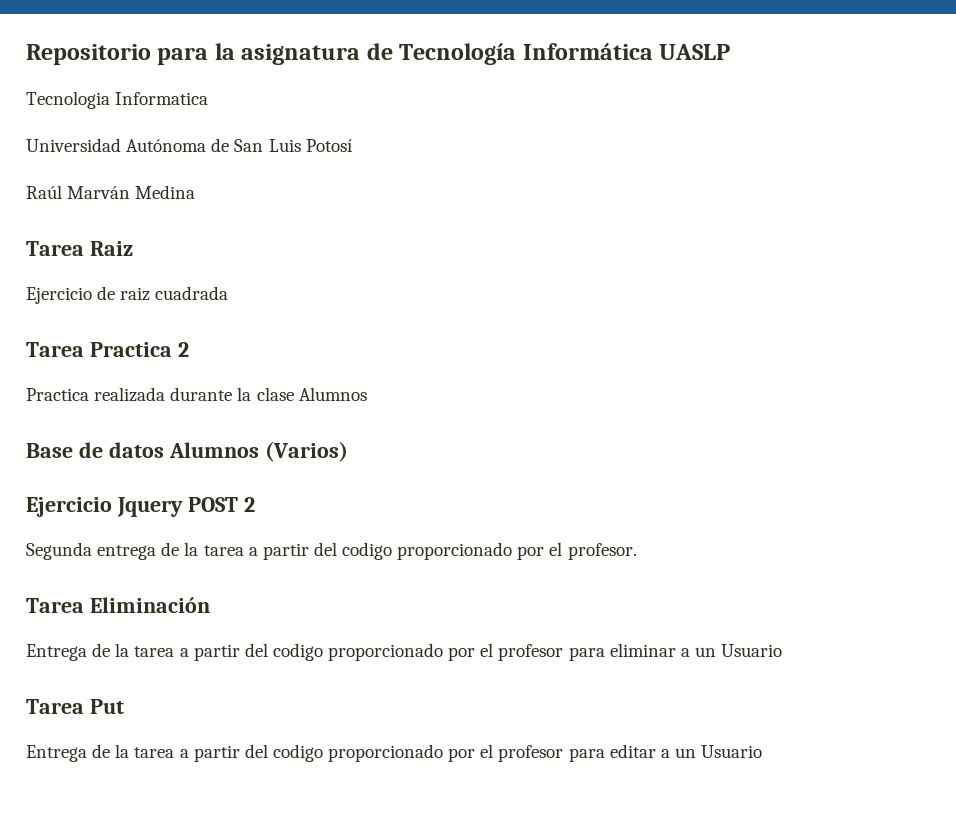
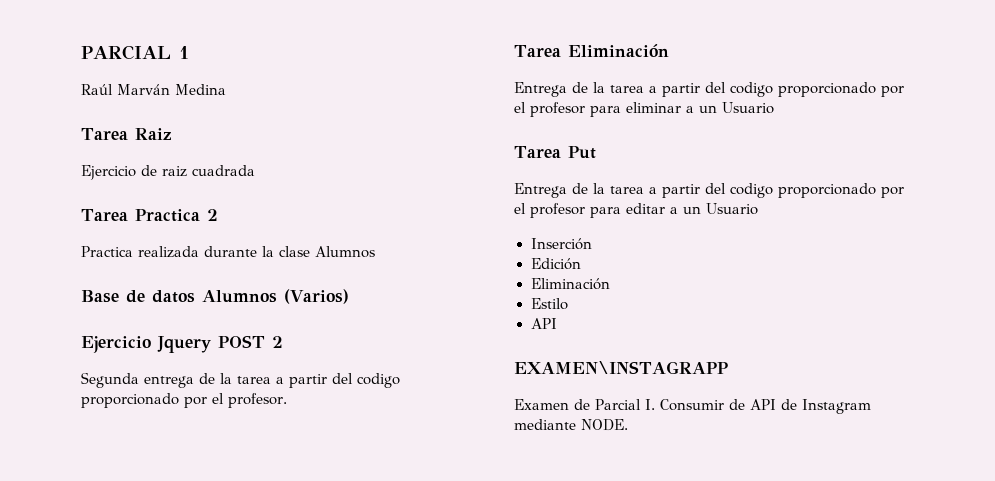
[26,43,731,65] [26,91,209,109] [26,138,352,152] Repositorio para la asignatura de Tecnología Informática UASLP // Tecnologia Informatica // Universidad Autónoma de San Luis Potosí -> [81,45,189,60] PARCIAL 1
(763, 751) none -> [530,238,592,250] [530,258,581,270] [530,278,610,290] [530,298,568,310] [530,318,557,329] [514,361,728,374] [514,399,871,414] [514,419,628,431] // Inserción // Edición // Eliminación // Estilo // API // EXAMEN\INSTAGRAPP // Examen de Parcial I. Consumir de API de Instagram mediante NODE.

